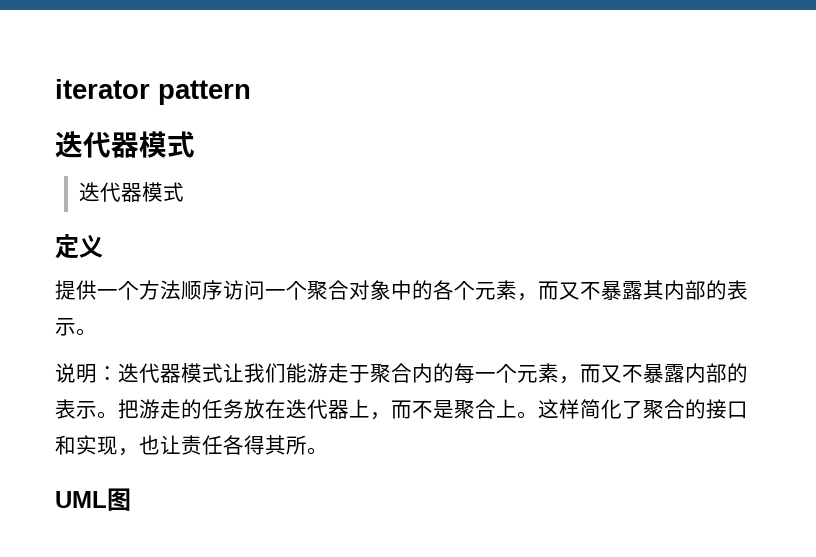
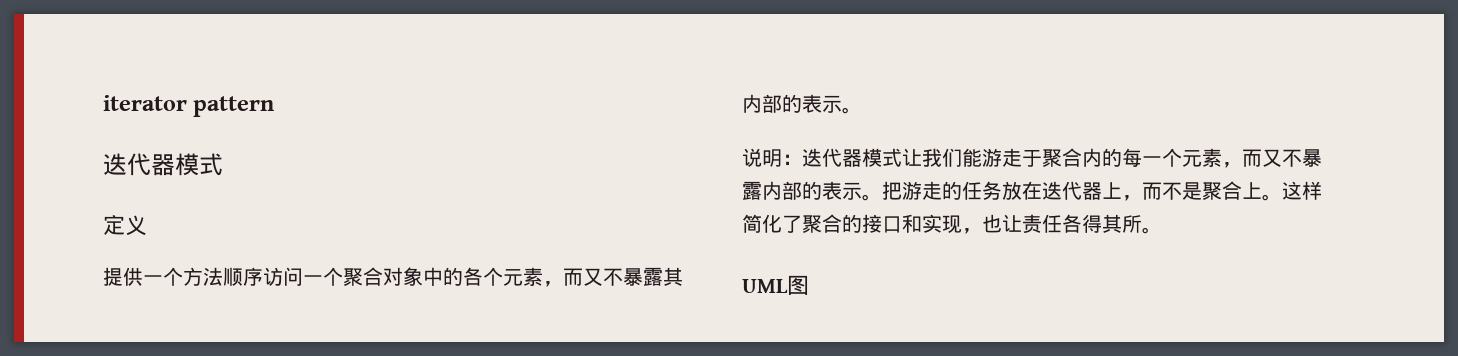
[78,182,184,202] // 迭代器模式 -> (223, 164) none

